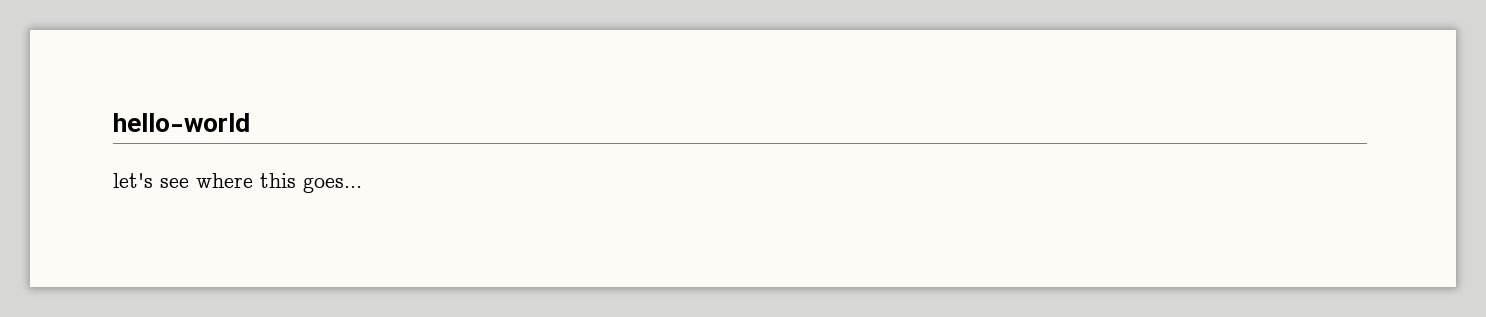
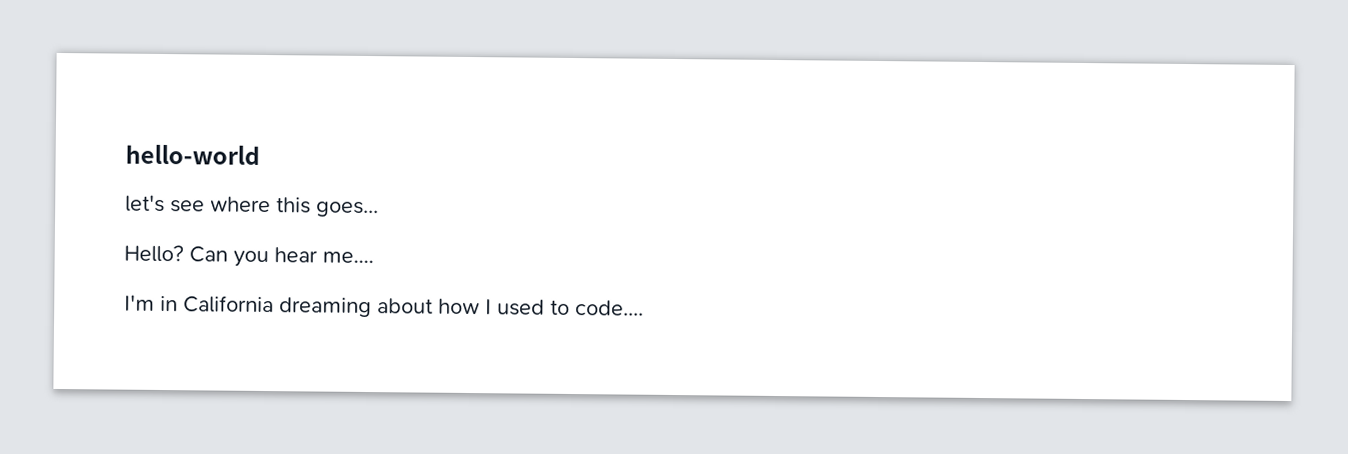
(362, 185) none -> [124,244,374,268] [124,294,644,318] // Hello? Can you hear me.... // I'm in California dreaming about how I used to code....

